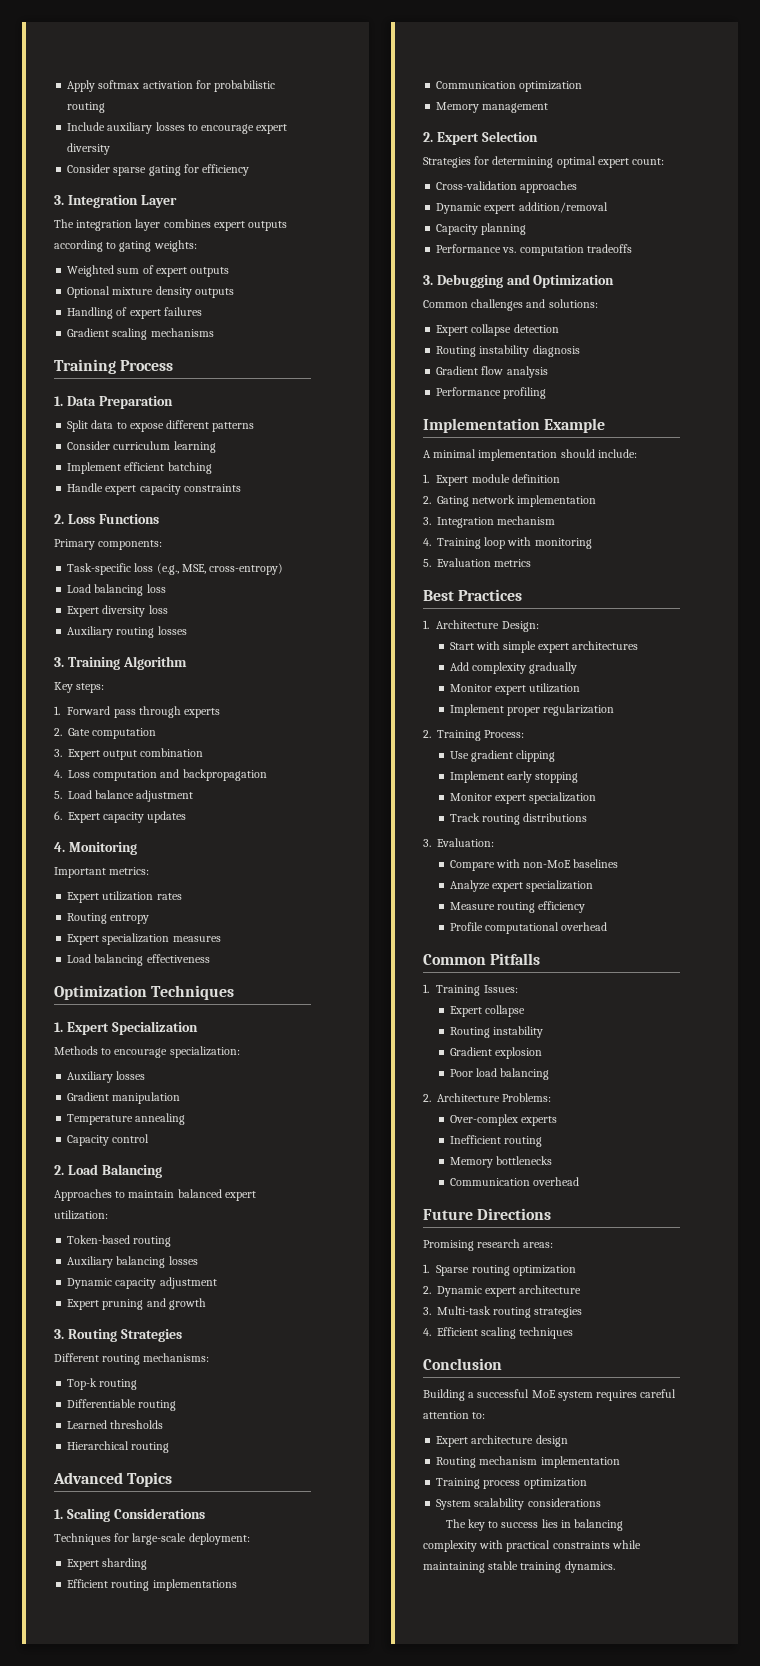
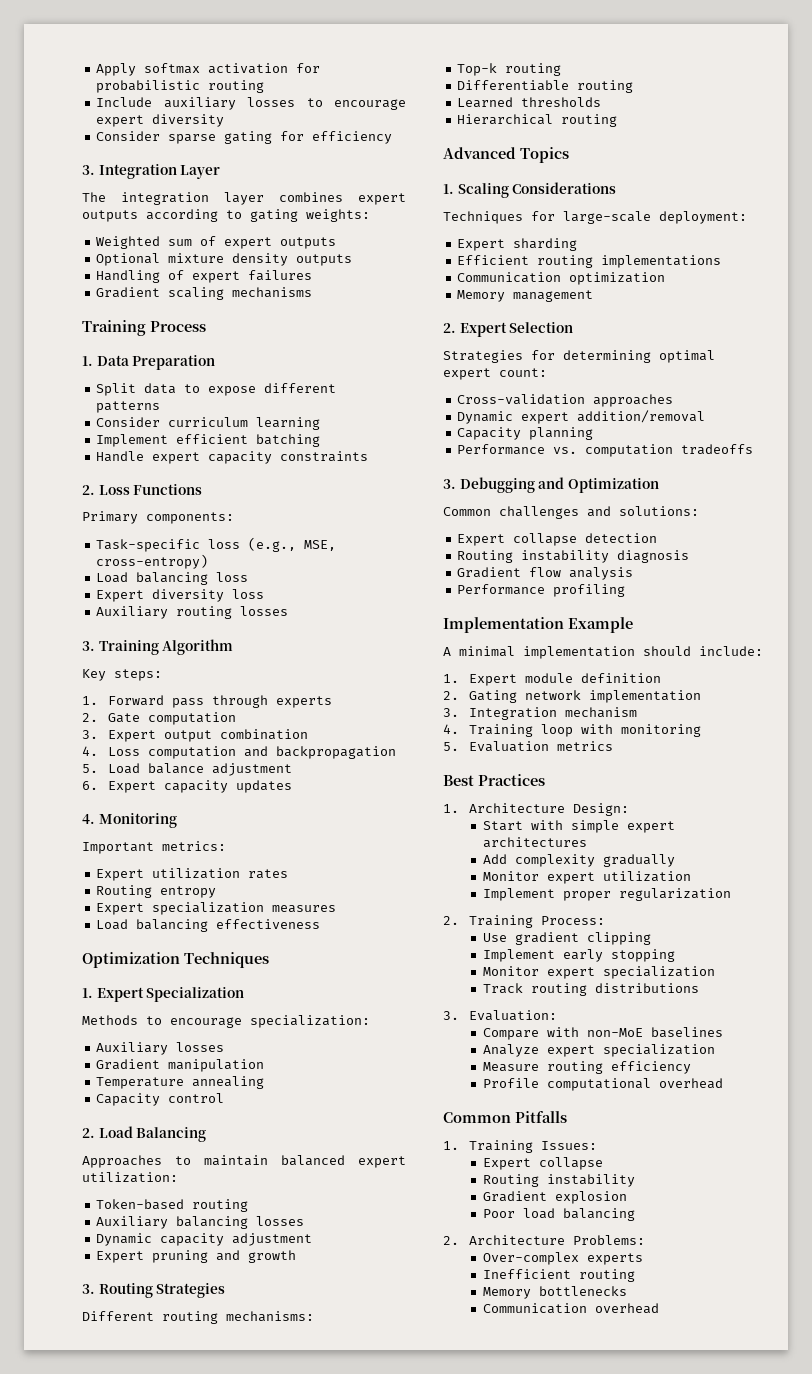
[423,1208,552,1220] [423,1239,554,1251] [423,1264,576,1276] [423,1285,582,1297] [423,1306,583,1318] [423,1327,574,1339] [423,1358,502,1370] [423,1389,677,1401] [423,1411,486,1419] [436,1435,568,1447] [436,1456,620,1468] [436,1478,587,1489] [436,1498,601,1510] [445,1519,624,1531] [423,1540,641,1552] [423,1561,615,1573] // Future Directions // Promising research areas: // 1. Sparse routing optimization // 2. Dynamic expert architecture // 3. Multi-task routing strategies // 4. Efficient scaling techniques // Conclusion // Building a successful MoE system requires careful attention to: // Expert architecture design // Routing mechanism implementation // Training process optimization // System scalability considerations // The key to success lies in balancing complexity with practical constraints while maintaining stable training dynamics. -> (659, 1308) none

